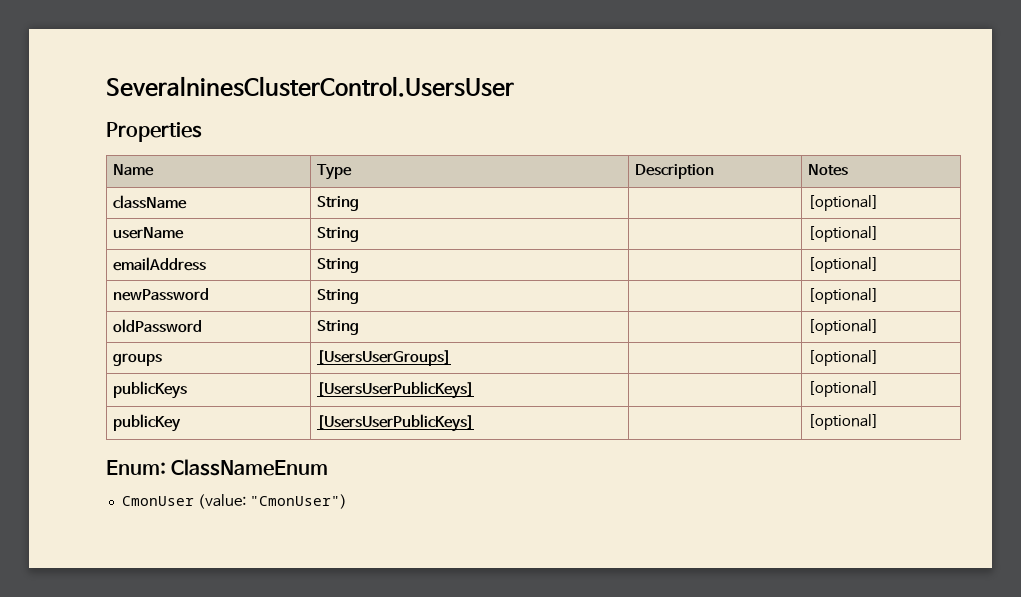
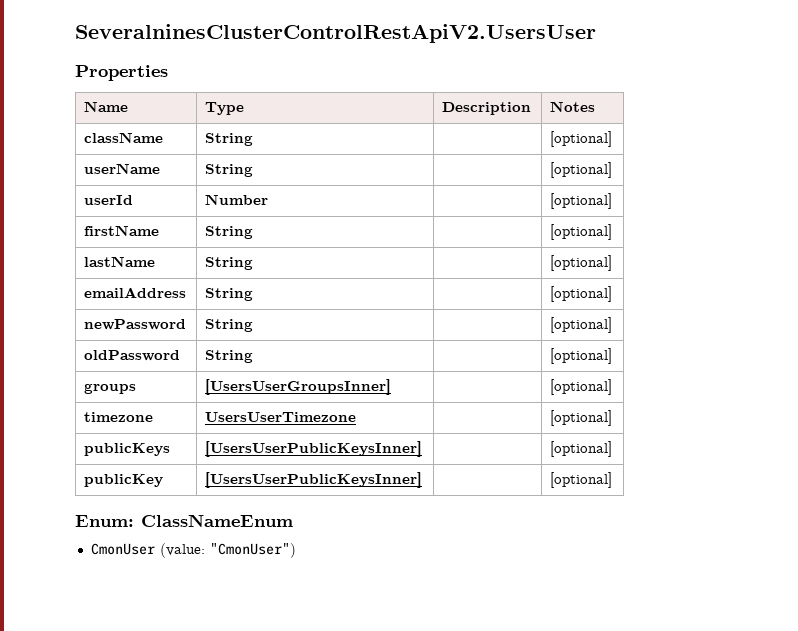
[106,76,514,97] SeveralninesClusterControl.UsersUser -> [75,24,596,43] SeveralninesClusterControlRestApiV2.UsersUser
(879, 234) none -> [84,195,134,205] [205,194,269,205] [550,193,613,209] [84,225,160,236] [205,226,254,239] [550,224,613,240] [84,256,156,267] [205,257,254,270] [550,255,613,271] // userId | Number | | [optional] // firstName | String | | [optional] // lastName | String | | [optional]
[316,350,451,366] [UsersUserGroups] -> [205,379,392,395] [550,379,613,395] [84,412,154,422] [205,412,357,422] [UsersUserGroupsInner] | | [optional] // timezone | UsersUserTimezone
[316,381,474,399] [UsersUserPublicKeys] -> [205,441,423,457] [UsersUserPublicKeysInner]
[316,414,474,432] [UsersUserPublicKeys] -> [205,472,423,488] [UsersUserPublicKeysInner]

